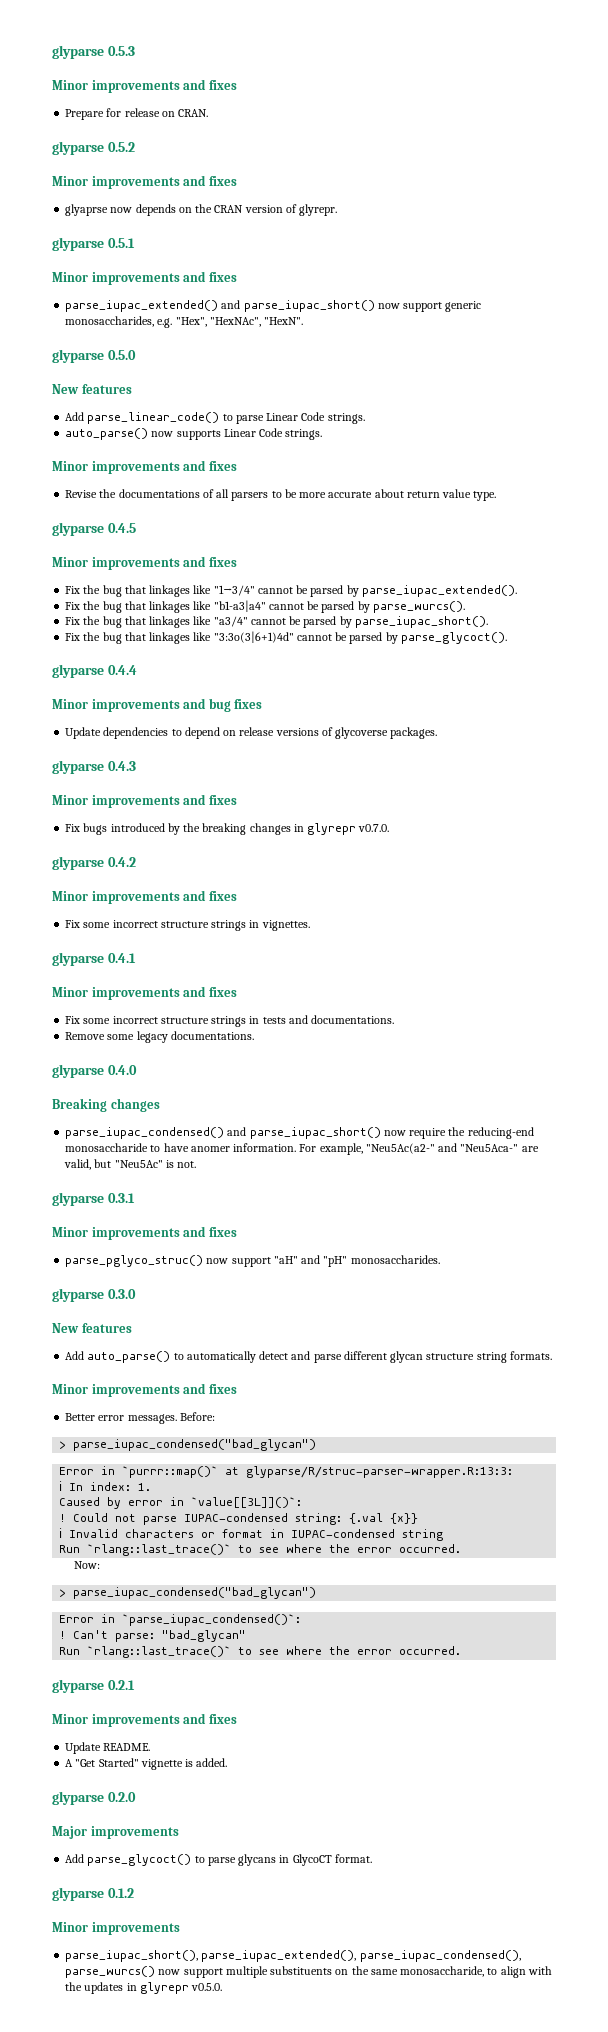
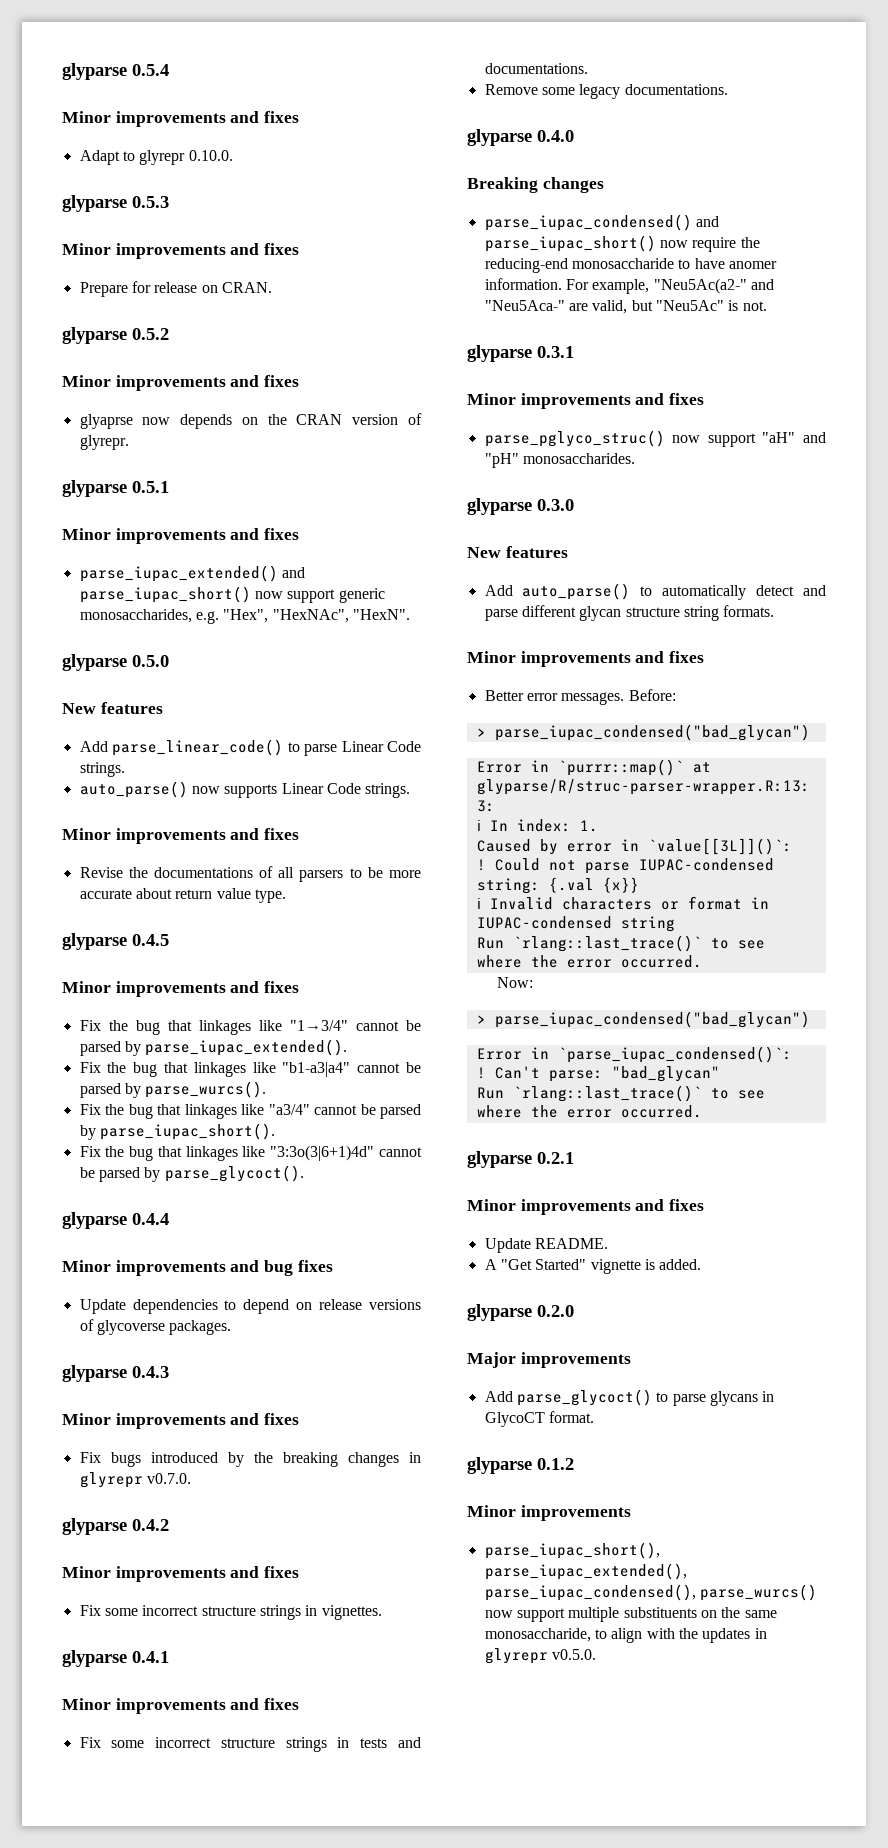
[52,45,104,59] glyparse -> [62,63,169,80] [62,111,300,127] [79,150,233,165] [62,195,127,212] glyparse 0.5.4 // Minor improvements and fixes // Adapt to glyrepr 0.10.0. // glyparse

